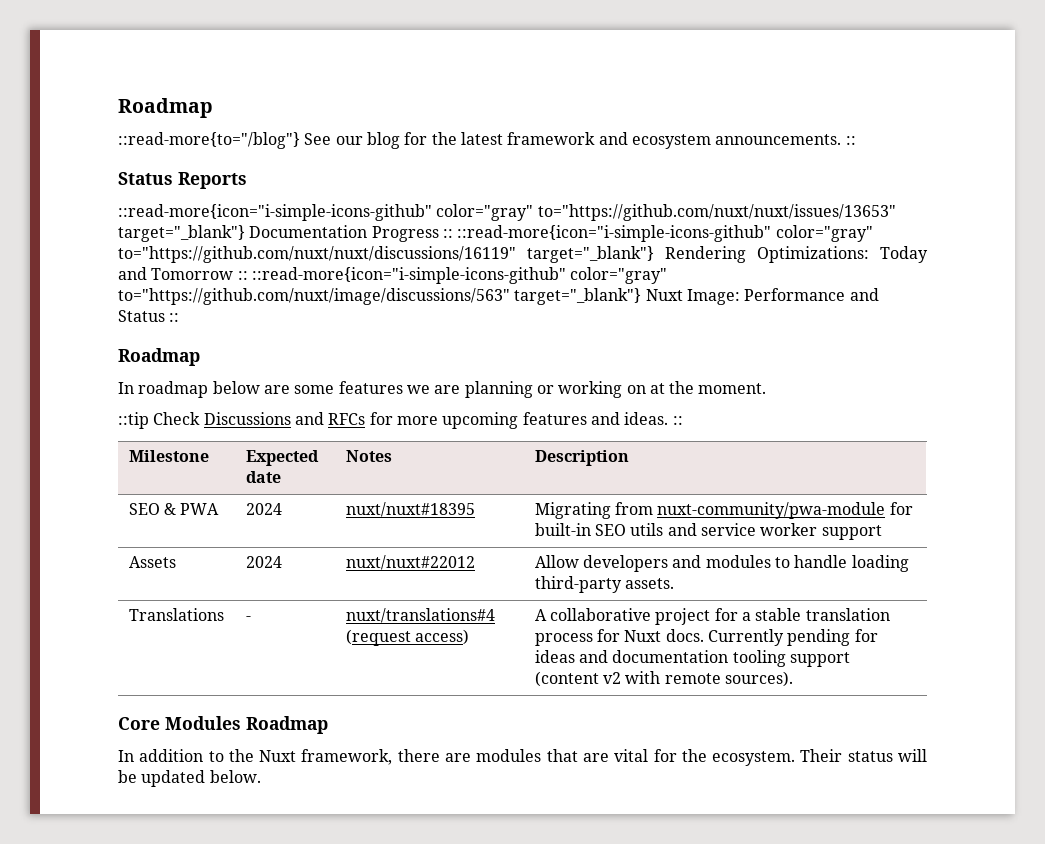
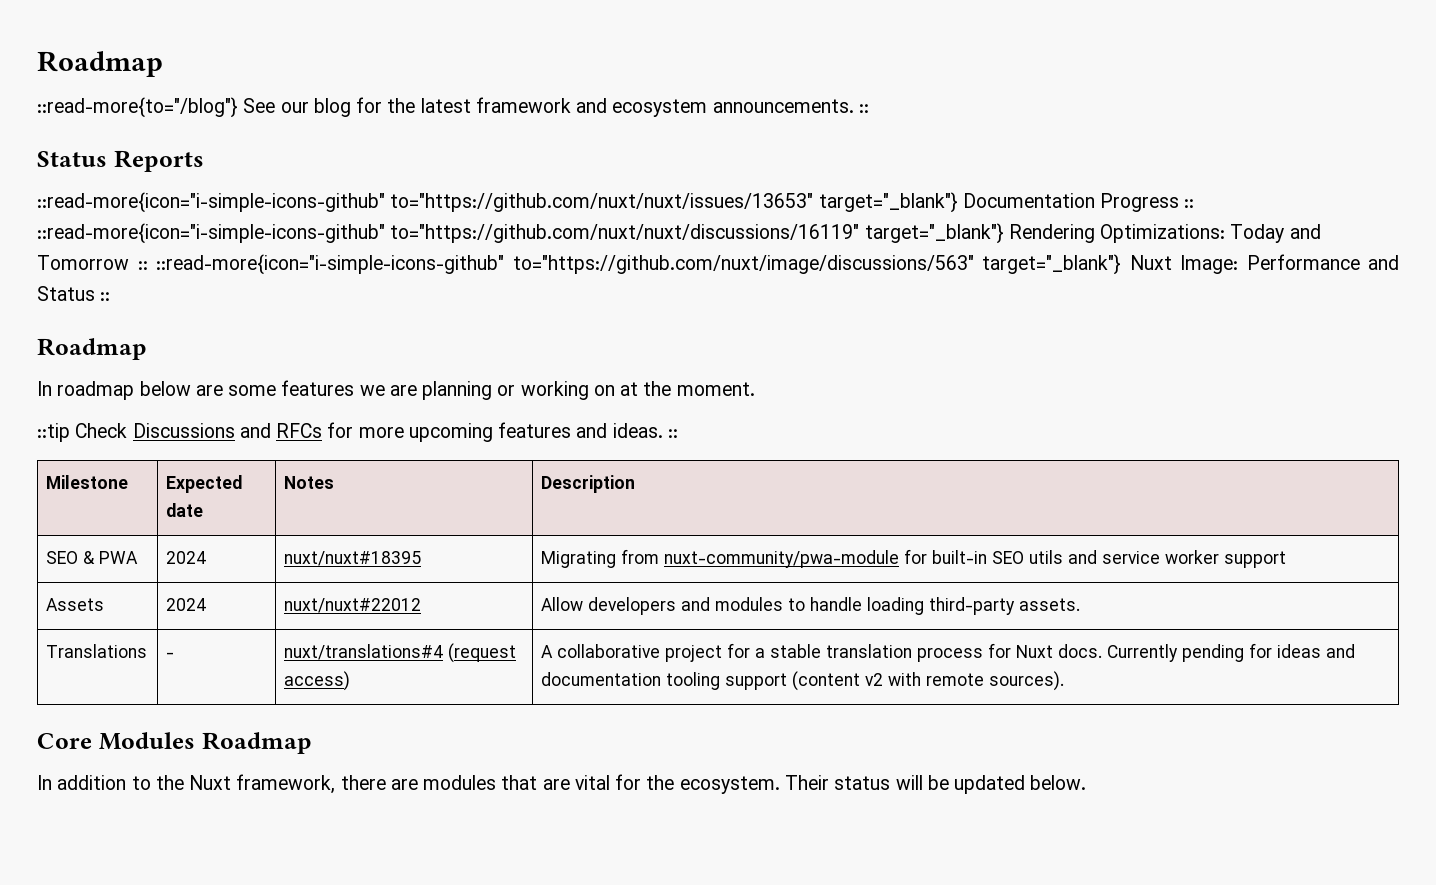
[436,204,534,221] color="gray" -> (385, 202) none
[775,225,873,242] color="gray" -> (385, 233) none
[570,267,668,284] color="gray" -> (504, 264) none

